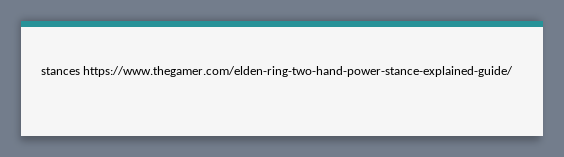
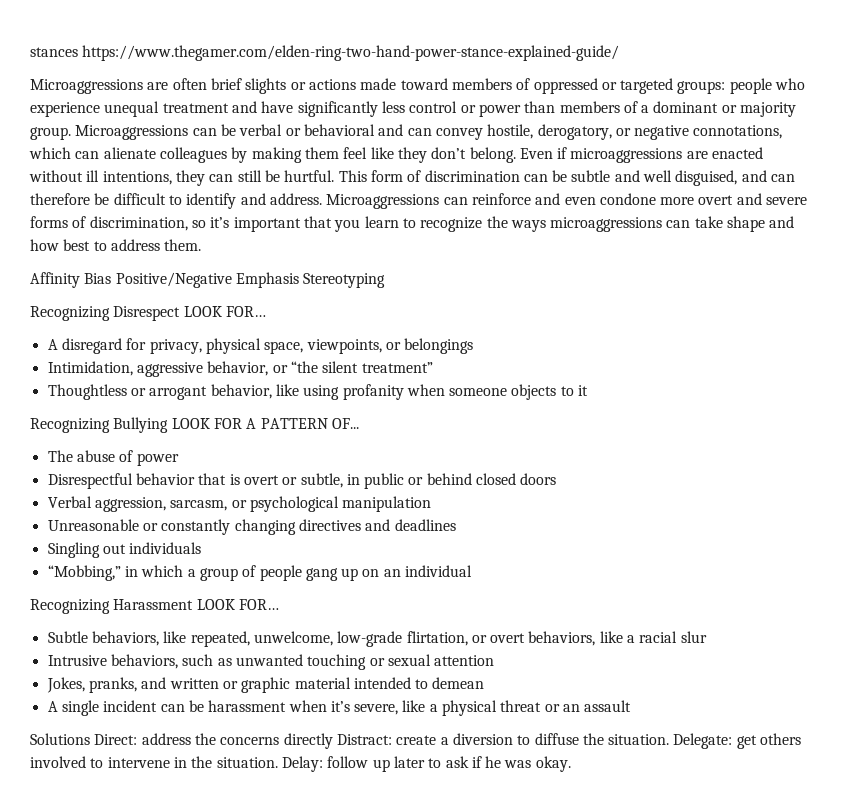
(514, 71) none -> [30,78,806,94] [30,101,797,117] [30,124,783,140] [29,147,764,163] [29,170,796,186] [30,193,808,209] [30,216,795,232] [30,239,202,251] [30,272,386,288] [30,306,266,321] [47,338,474,354] [47,361,433,377] [47,384,589,400] [30,417,359,433] [47,450,179,466] [47,473,557,489] [47,496,432,512] [47,519,456,535] [47,542,202,558] [47,565,473,581] [30,599,279,614] [47,631,707,647] [47,654,495,670] [46,677,485,693] [47,700,632,716] [30,733,802,749] [30,756,571,772] // Microaggressions are often brief slights or actions made toward members of oppressed or targeted groups: people who experience unequal treatment and have significantly less control or power than members of a dominant or majority group. Microaggressions can be verbal or behavioral and can convey hostile, derogatory, or negative connotations, which can alienate colleagues by making them feel like they don’t belong. Even if microaggressions are enacted without ill intentions, they can still be hurtful. This form of discrimination can be subtle and well disguised, and can therefore be difficult to identify and address. Microaggressions can reinforce and even condone more overt and severe forms of discrimination, so it’s important that you learn to recognize the ways microaggressions can take shape and how best to address them. // Affinity Bias Positive/Negative Emphasis Stereotyping // Recognizing Disrespect LOOK FOR… // A disregard for privacy, physical space, viewpoints, or belongings // Intimidation, aggressive behavior, or “the silent treatment” // Thoughtless or arrogant behavior, like using profanity when someone objects to it // Recognizing Bullying LOOK FOR A PATTERN OF... // The abuse of power // Disrespectful behavior that is overt or subtle, in public or behind closed doors // Verbal aggression, sarcasm, or psychological manipulation // Unreasonable or constantly changing directives and deadlines // Singling out individuals // “Mobbing,” in which a group of people gang up on an individual // Recognizing Harassment LOOK FOR… // Subtle behaviors, like repeated, unwelcome, low-grade flirtation, or overt behaviors, like a racial slur // Intrusive behaviors, such as unwanted touching or sexual attention // Jokes, pranks, and written or graphic material intended to demean // A single incident can be harassment when it’s severe, like a physical threat or an assault // Solutions Direct: address the concerns directly Distract: create a diversion to diffuse the situation. Delegate: get others involved to intervene in the situation. Delay: follow up later to ask if he was okay.

